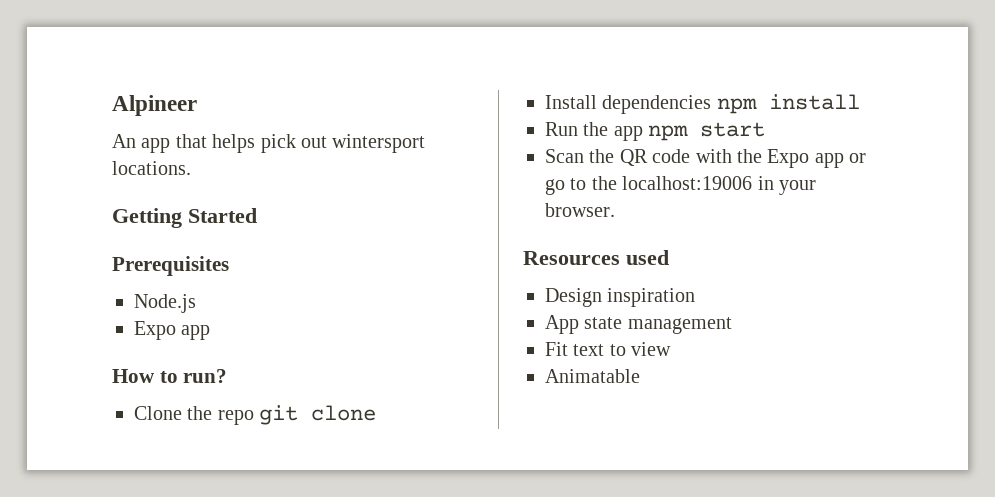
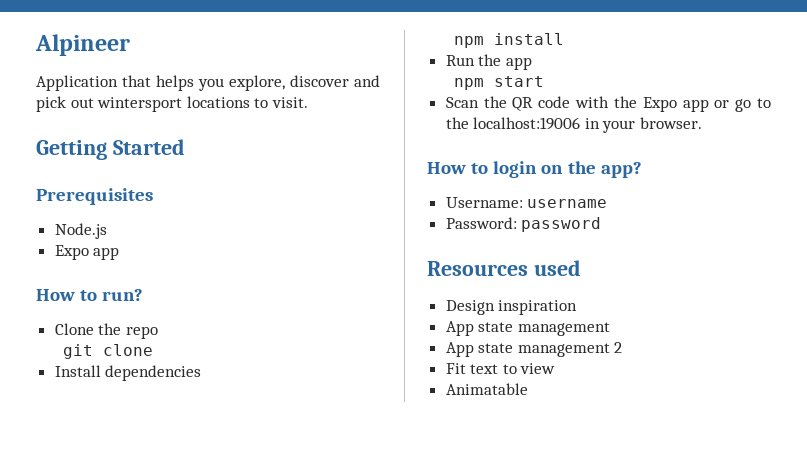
[112,134,426,153] [112,161,191,175] An app that helps pick out wintersport locations. -> [36,75,380,91] [36,96,308,112] Application that helps you explore, discover and pick out wintersport locations to visit.
(254, 417) none -> (158, 332) //
(712, 104) none -> (202, 373) //
(643, 133) none -> (532, 63) //
(615, 210) none -> [427,161,642,178] [445,197,608,208] [445,217,602,232] // How to login on the app? // Username: username // Password: password
(732, 325) none -> [445,342,623,357] // App state management 2

